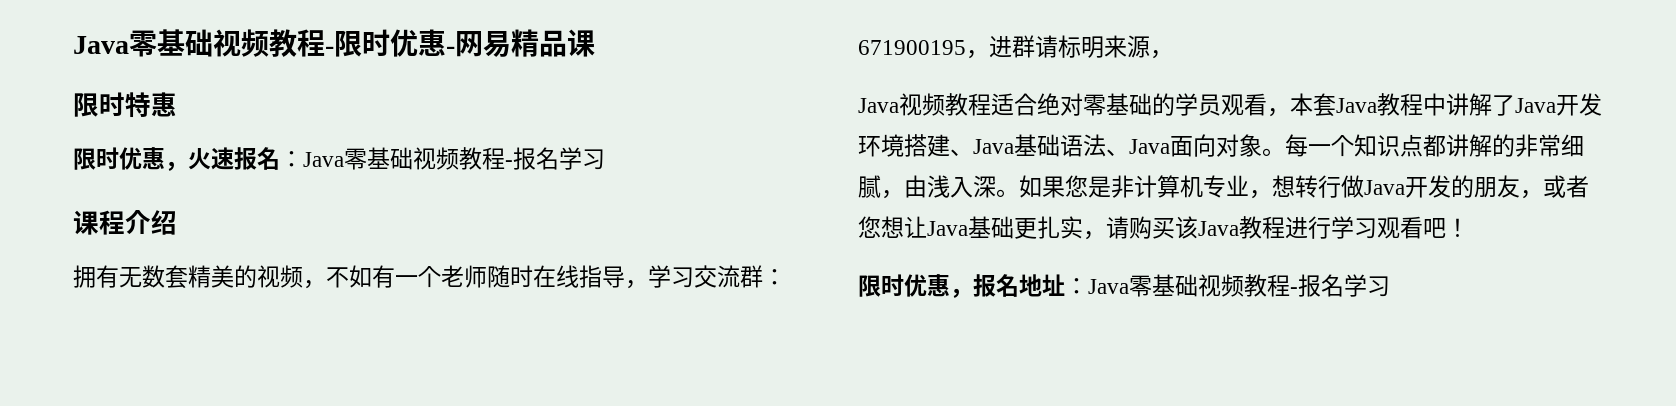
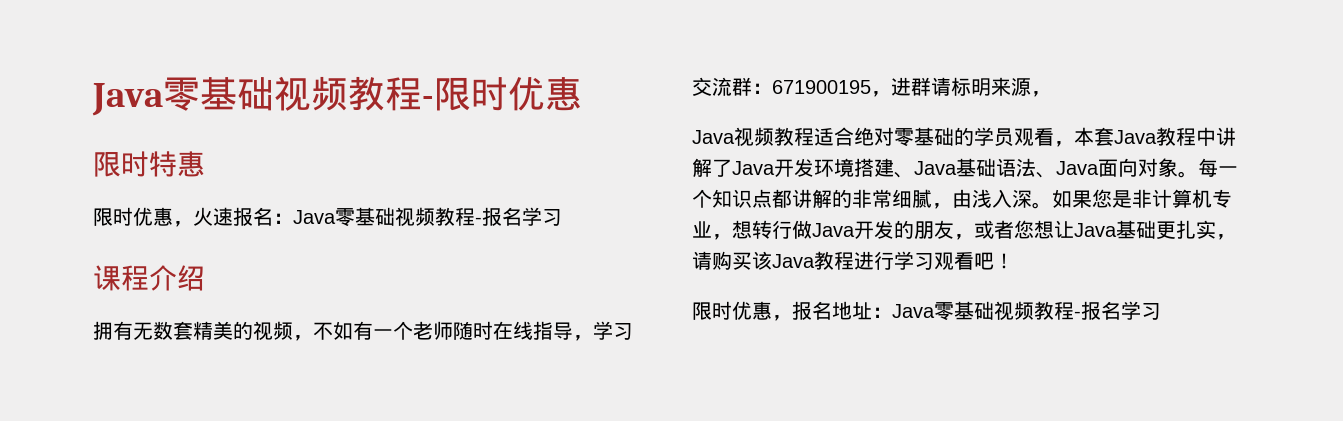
[446,29,595,57] -网易精品课 -> (582, 94) none

